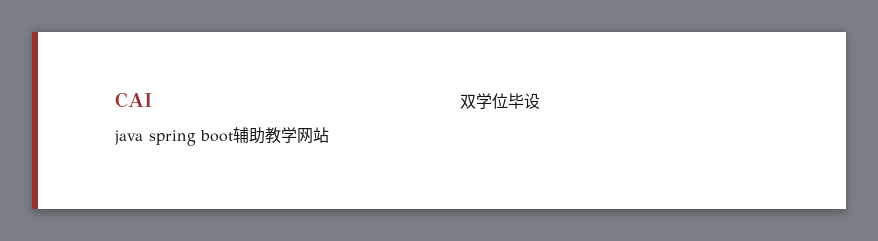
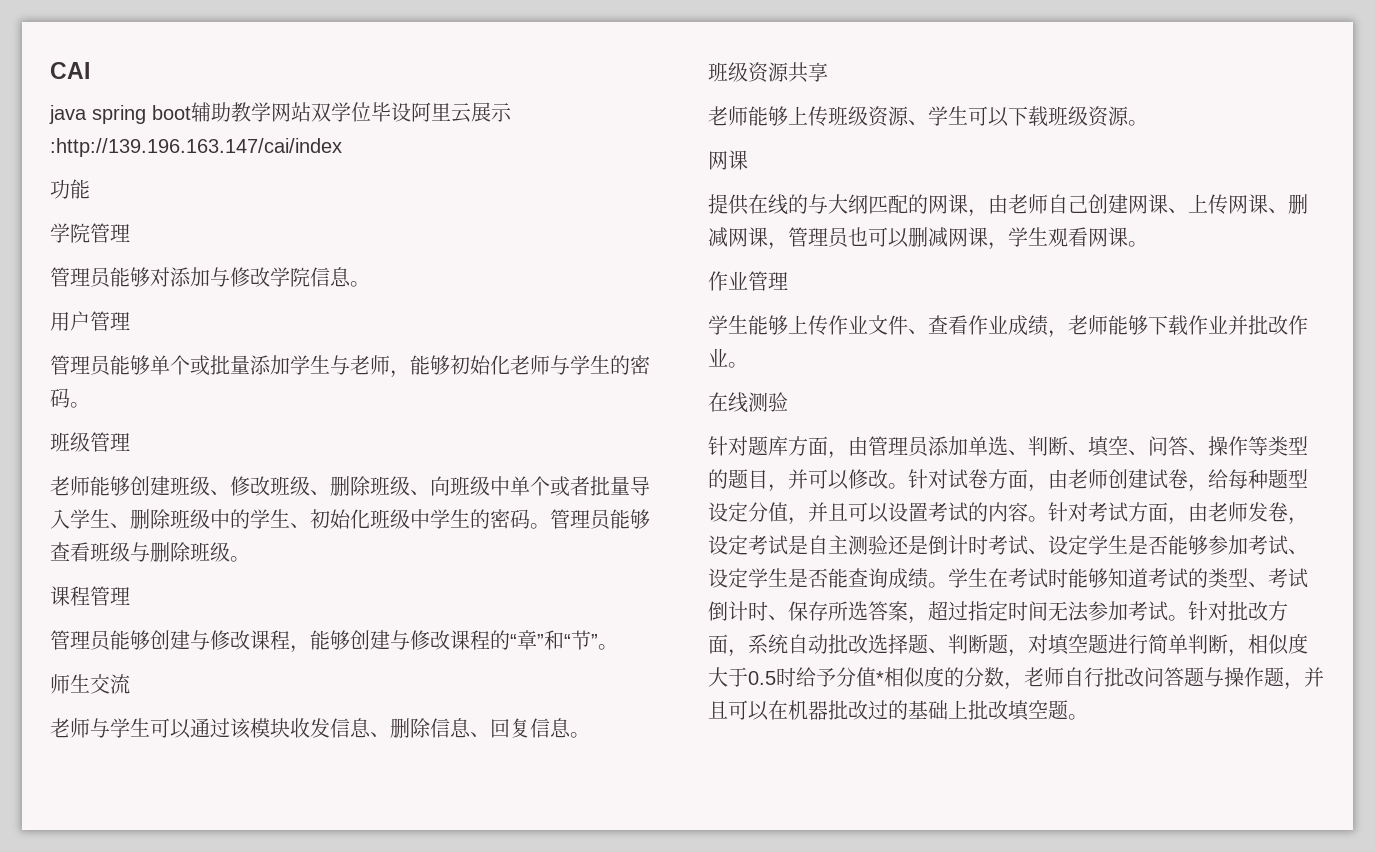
(329, 135) // -> (311, 112) none
(540, 101) none -> [411,102,512,123] [50,138,342,157] [50,179,90,199] [50,223,130,243] [50,267,370,288] [50,311,130,331] [50,355,650,378] [50,388,90,408] [50,432,130,452] [50,476,650,497] [50,509,650,530] [50,542,250,562] [50,586,130,606] [50,630,618,653] [50,674,130,694] [50,718,590,739] [708,62,828,83] [708,106,1148,127] [708,150,748,170] [708,194,1308,217] [708,227,1148,250] [708,271,788,291] [708,315,1308,338] [708,348,748,368] [708,392,788,413] [708,436,1308,459] [708,469,1308,492] [708,502,1308,525] [708,535,1308,555] [708,568,1308,589] [708,601,1288,624] [708,633,1308,657] [708,666,1324,690] [708,700,1088,721] 阿里云展示:http://139.196.163.147/cai/index // 功能 // 学院管理 // 管理员能够对添加与修改学院信息。 // 用户管理 // 管理员能够单个或批量添加学生与老师，能够初始化老师与学生的密码。 // 班级管理 // 老师能够创建班级、修改班级、删除班级、向班级中单个或者批量导入学生、删除班级中的学生、初始化班级中学生的密码。管理员能够查看班级与删除班级。 // 课程管理 // 管理员能够创建与修改课程，能够创建与修改课程的“章”和“节”。 // 师生交流 // 老师与学生可以通过该模块收发信息、删除信息、回复信息。 // 班级资源共享 // 老师能够上传班级资源、学生可以下载班级资源。 // 网课 // 提供在线的与大纲匹配的网课，由老师自己创建网课、上传网课、删减网课，管理员也可以删减网课，学生观看网课。 // 作业管理 // 学生能够上传作业文件、查看作业成绩，老师能够下载作业并批改作业。 // 在线测验 // 针对题库方面，由管理员添加单选、判断、填空、问答、操作等类型的题目，并可以修改。针对试卷方面，由老师创建试卷，给每种题型设定分值，并且可以设置考试的内容。针对考试方面，由老师发卷，设定考试是自主测验还是倒计时考试、设定学生是否能够参加考试、设定学生是否能查询成绩。学生在考试时能够知道考试的类型、考试倒计时、保存所选答案，超过指定时间无法参加考试。针对批改方面，系统自动批改选择题、判断题，对填空题进行简单判断，相似度大于0.5时给予分值*相似度的分数，老师自行批改问答题与操作题，并且可以在机器批改过的基础上批改填空题。

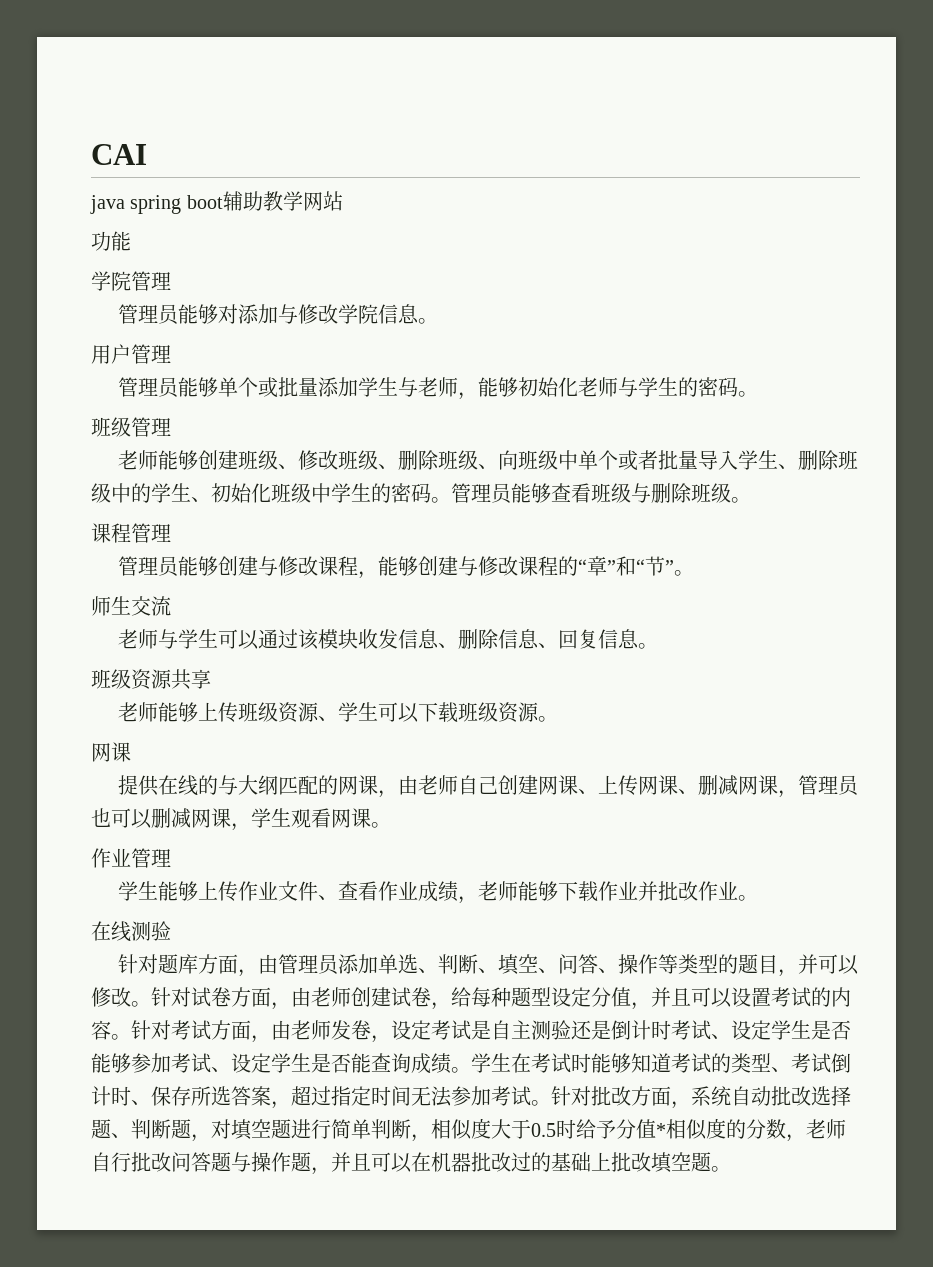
[311,102,512,123] [50,138,342,157] 双学位毕设阿里云展示:http://139.196.163.147/cai/index -> (343, 201) none

